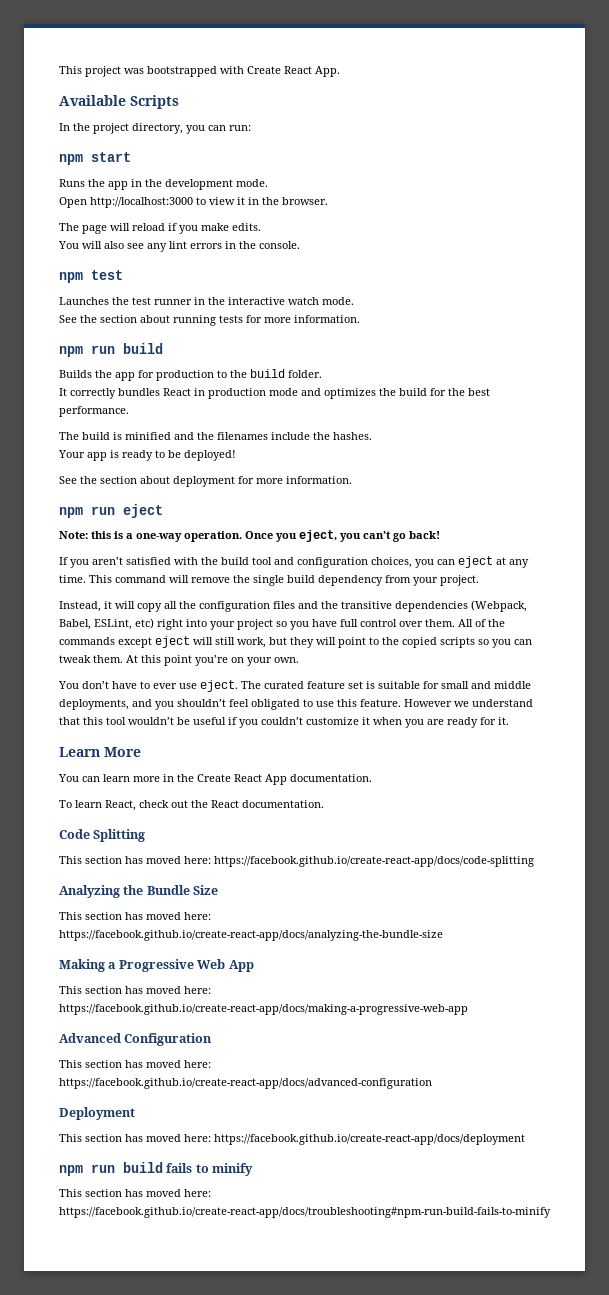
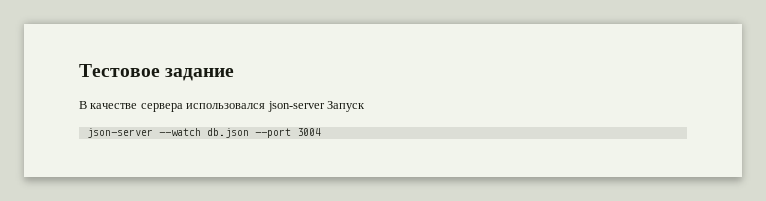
[59,66,340,77] [59,95,179,109] [59,123,251,134] [59,152,131,165] [59,179,268,190] [59,197,328,208] [59,223,261,234] [58,241,300,252] [59,270,123,283] [59,297,354,305] [59,315,360,326] [59,343,163,357] [59,369,322,381] [59,388,490,399] [59,406,129,417] [59,432,372,440] [58,450,236,461] [59,476,352,487] [59,504,163,518] [59,530,440,542] [59,556,529,568] [59,575,479,586] [59,600,527,612] [59,618,505,630] [59,636,532,648] [59,655,299,666] [58,680,531,692] [59,699,533,710] [59,717,509,728] [59,747,141,757] [58,774,372,785] [59,800,324,811] [59,829,146,842] [59,856,534,867] [59,885,219,898] [59,912,211,920] [59,930,443,941] [59,959,254,972] [59,986,211,994] [59,1004,468,1015] [59,1033,213,1046] [59,1060,211,1068] [59,1078,432,1089] [59,1107,135,1120] [59,1134,525,1145] [59,1162,254,1176] [59,1189,211,1197] [59,1207,551,1218] This project was bootstrapped with Create React App. // Available Scripts // In the project directory, you can run: // npm start // Runs the app in the development mode. // Open http://localhost:3000 to view it in the browser. // The page will reload if you make edits. // You will also see any lint errors in the console. // npm test // Launches the test runner in the interactive watch mode. // See the section about running tests for more information. // npm run build // Builds the app for production to the build folder. // It correctly bundles React in production mode and optimizes the build for the best performance. // The build is minified and the filenames include the hashes. // Your app is ready to be deployed! // See the section about deployment for more information. // npm run eject // Note: this is a one-way operation. Once you eject, you can’t go back! // If you aren’t satisfied with the build tool and configuration choices, you can eject at any time. This command will remove the single build dependency from your project. // Instead, it will copy all the configuration files and the transitive dependencies (Webpack, Babel, ESLint, etc) right into your project so you have full control over them. All of the commands except eject will still work, but they will point to the copied scripts so you can tweak them. At this point you’re on your own. // You don’t have to ever use eject. The curated feature set is suitable for small and middle deployments, and you shouldn’t feel obligated to use this feature. However we understand that this tool wouldn’t be useful if you couldn’t customize it when you are ready for it. // Learn More // You can learn more in the Create React App documentation. // To learn React, check out the React documentation. // Code Splitting // This section has moved here: https://facebook.github.io/create-react-app/docs/code-splitting // Analyzing the Bundle Size // This section has moved here: https://facebook.github.io/create-react-app/docs/analyzing-the-bundle-size // Making a Progressive Web App // This section has moved here: https://facebook.github.io/create-react-app/docs/making-a-progressive-web-app // Advanced Configuration // This section has moved here: https://facebook.github.io/create-react-app/docs/advanced-configuration // Deployment // This section has moved here: https://facebook.github.io/create-react-app/docs/deployment // npm run build fails to minify // This section has moved here: https://facebook.github.io/create-react-app/docs/troubleshooting#npm-run-build-fails-to-minify -> [79,64,235,81] [79,101,365,112] [86,128,321,138] Тестовое задание // В качестве сервера использовался json-server Запуск // json-server --watch db.json --port 3004

